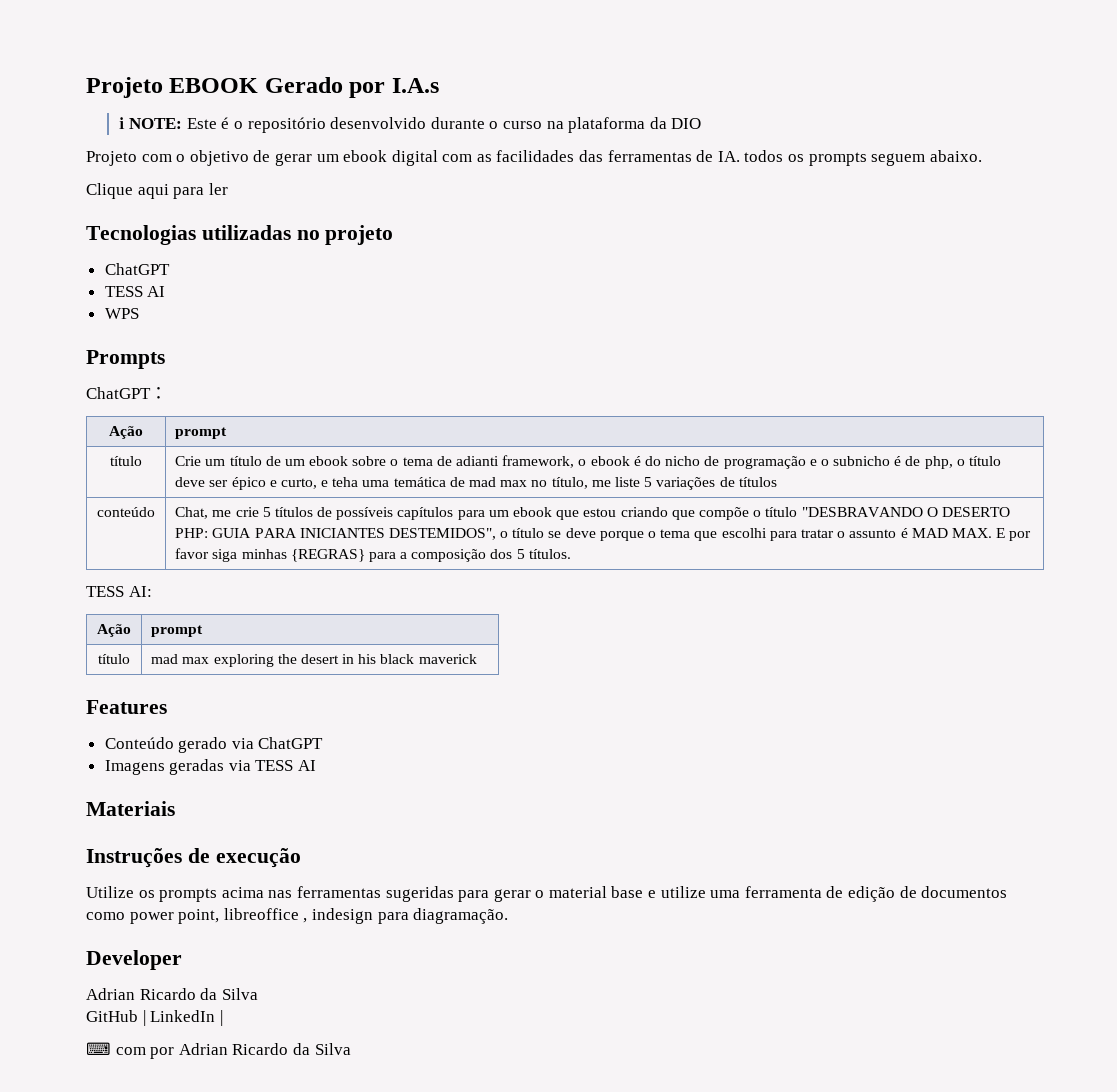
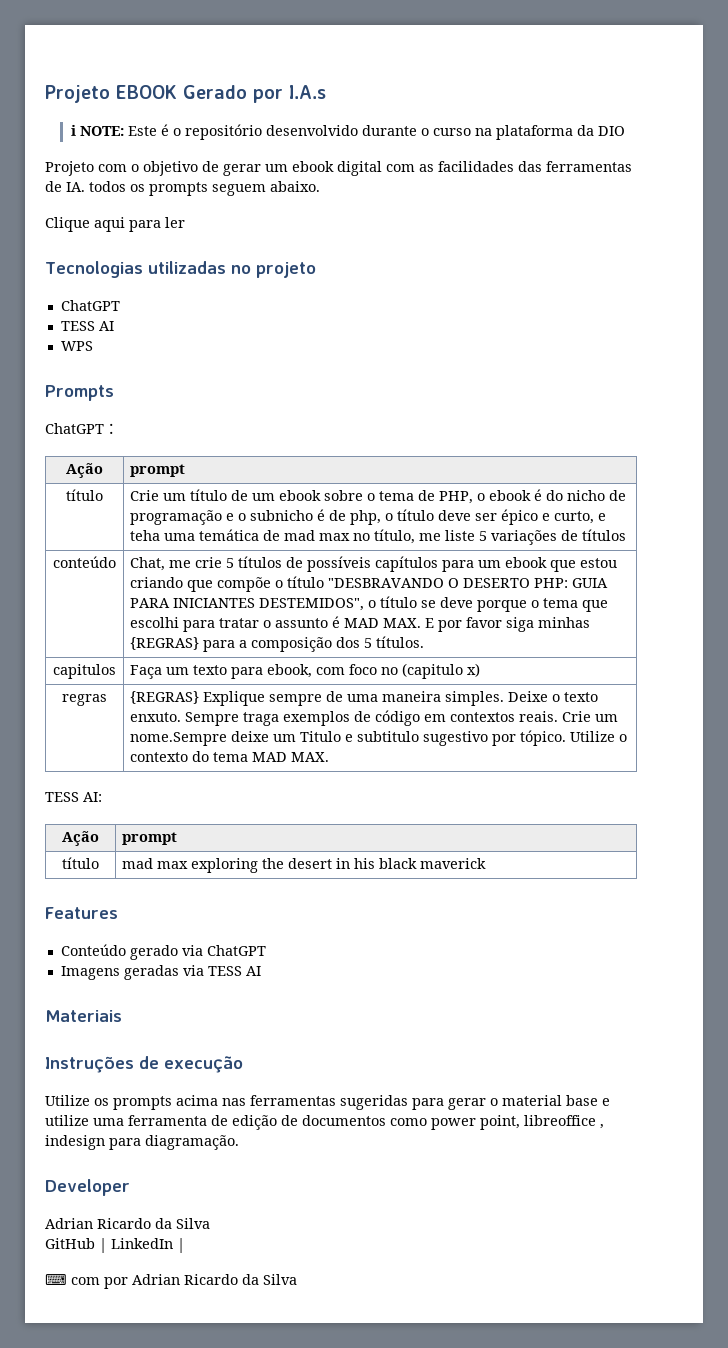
[456,455,575,468] adianti framework, -> [439,491,474,504] PHP,
(571, 554) none -> [53,664,116,679] [130,663,481,679] [62,694,107,706] [130,691,599,706] [130,710,619,726] [130,730,628,746] [130,751,330,762] // capitulos | Faça um texto para ebook, com foco no (capitulo x) // regras | {REGRAS} Explique sempre de uma maneira simples. Deixe o texto enxuto. Sempre traga exemplos de código em contextos reais. Crie um nome.Sempre deixe um Titulo e subtitulo sugestivo por tópico. Utilize o contexto do tema MAD MAX.

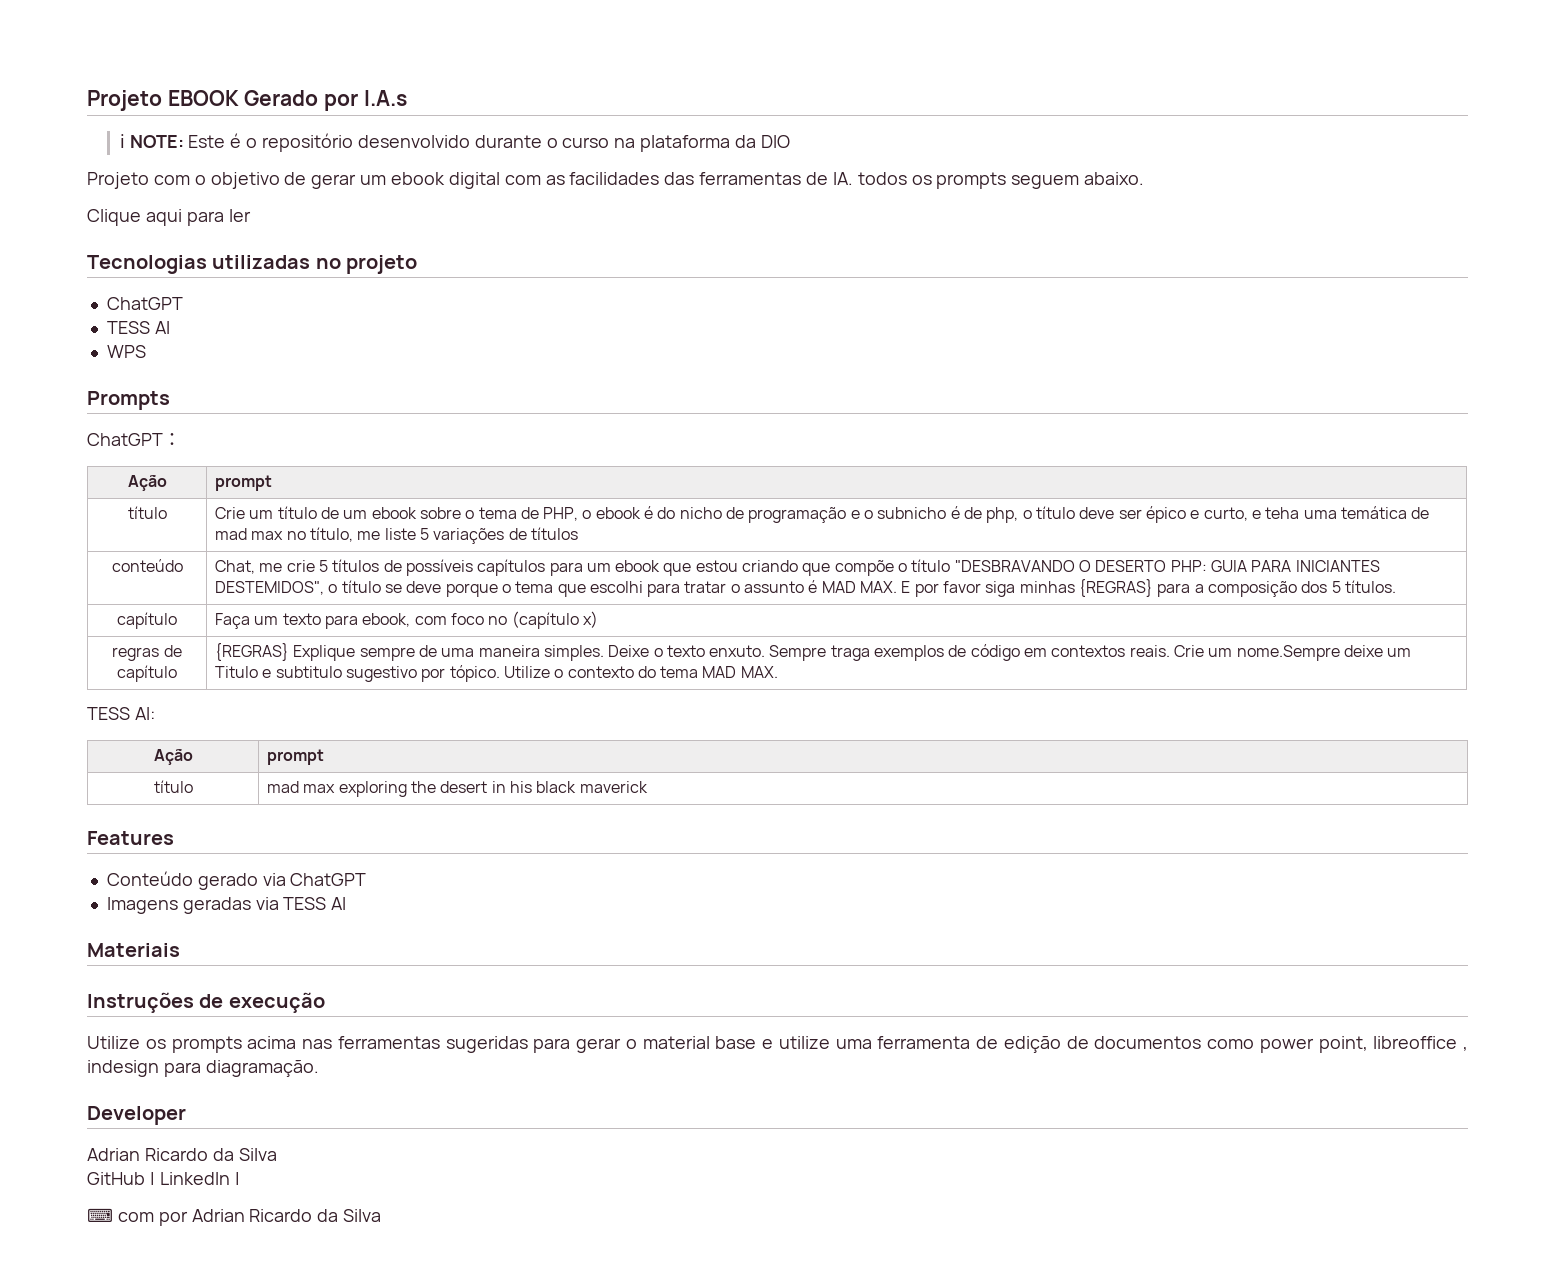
[53,664,116,679] capitulos -> [117,612,177,629] capítulo
[402,663,464,679] (capitulo -> [511,611,579,629] (capítulo
(107, 700) none -> [163,645,182,657] [117,665,177,682] de capítulo

